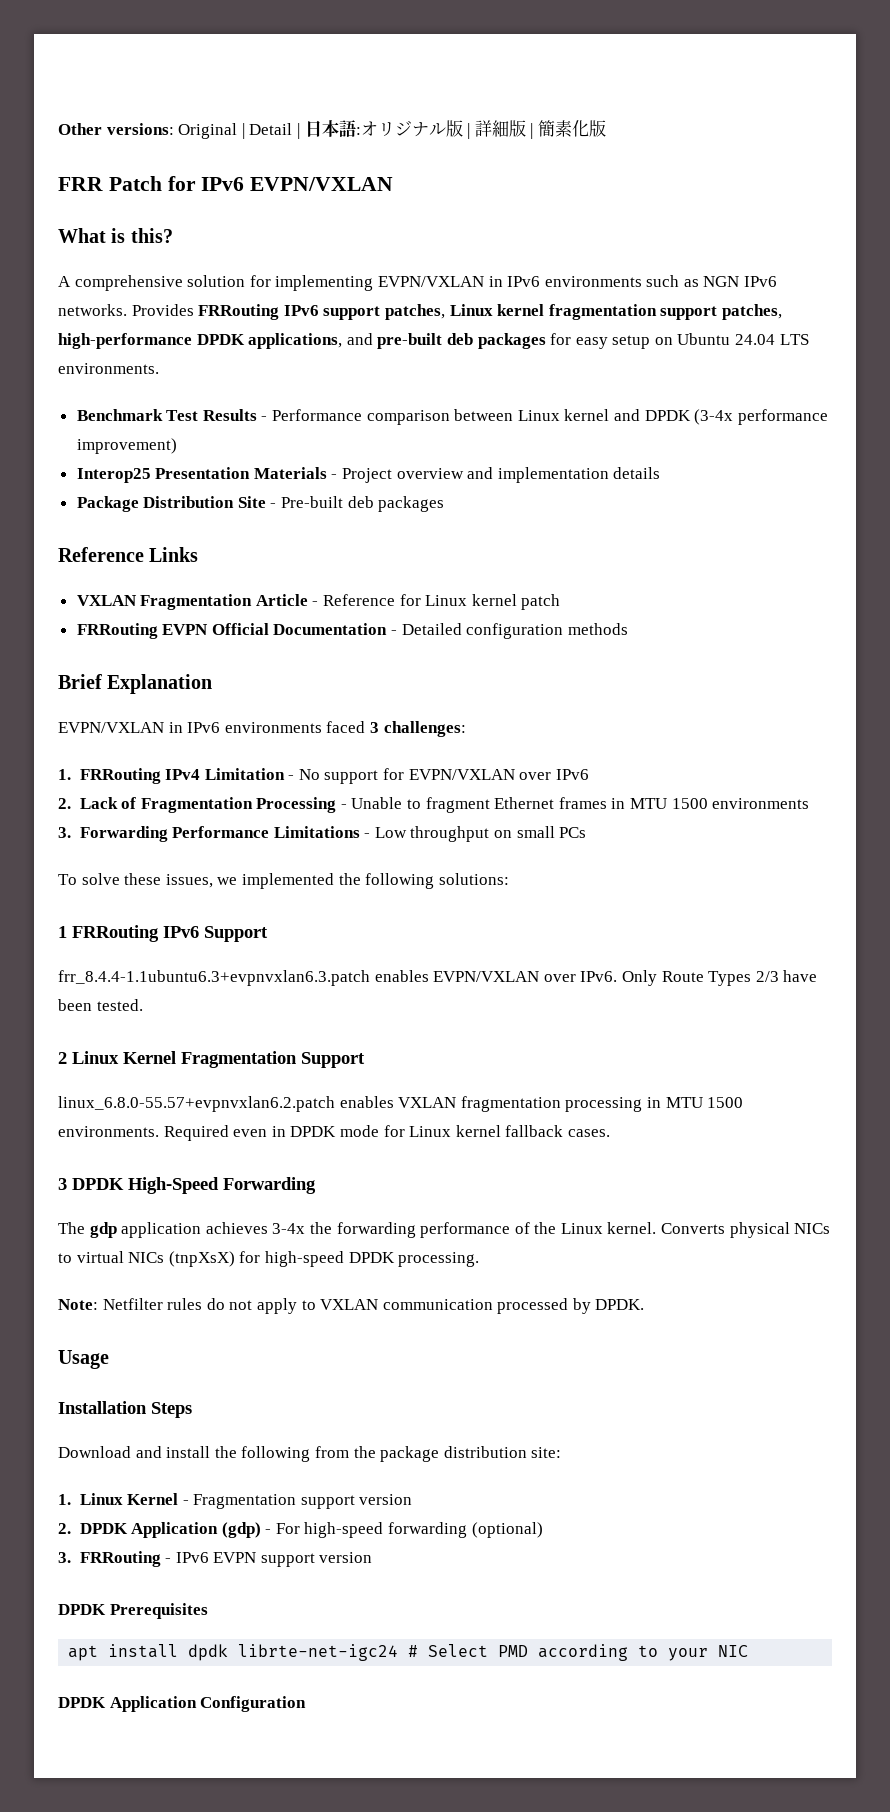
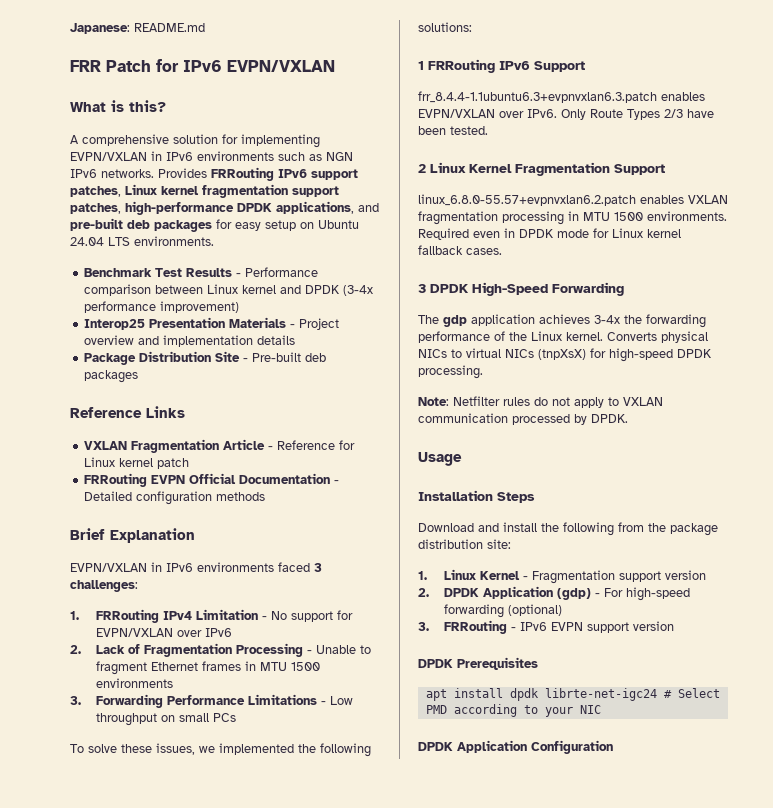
[58,120,606,139] Other versions: Original | Detail | 日本語:オリジナル版 | 詳細版 | 簡素化版 -> [70,23,205,34] Japanese: README.md

